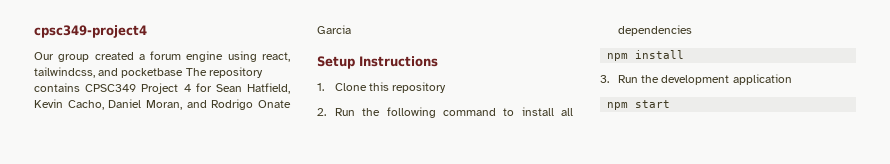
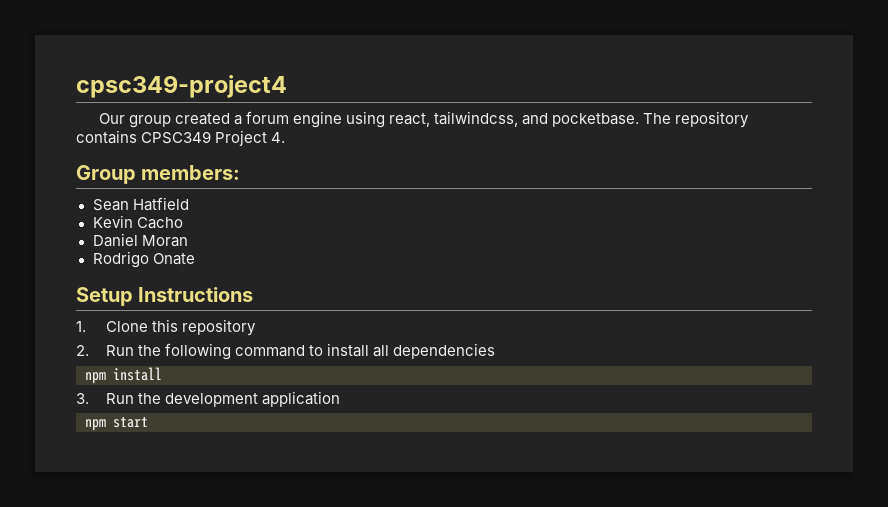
[121,68,184,78] pocketbase -> [552,113,640,127] pocketbase.
[183,83,290,94] [34,99,207,110] 4 for Sean Hatfield, Kevin Cacho, Daniel Moran, and -> [271,132,286,143] [76,165,241,184] [92,197,189,211] [92,215,183,229] [92,233,188,247] 4. // Group members: // Sean Hatfield // Kevin Cacho // Daniel Moran //
[317,25,351,34] Garcia -> (195, 259) none

